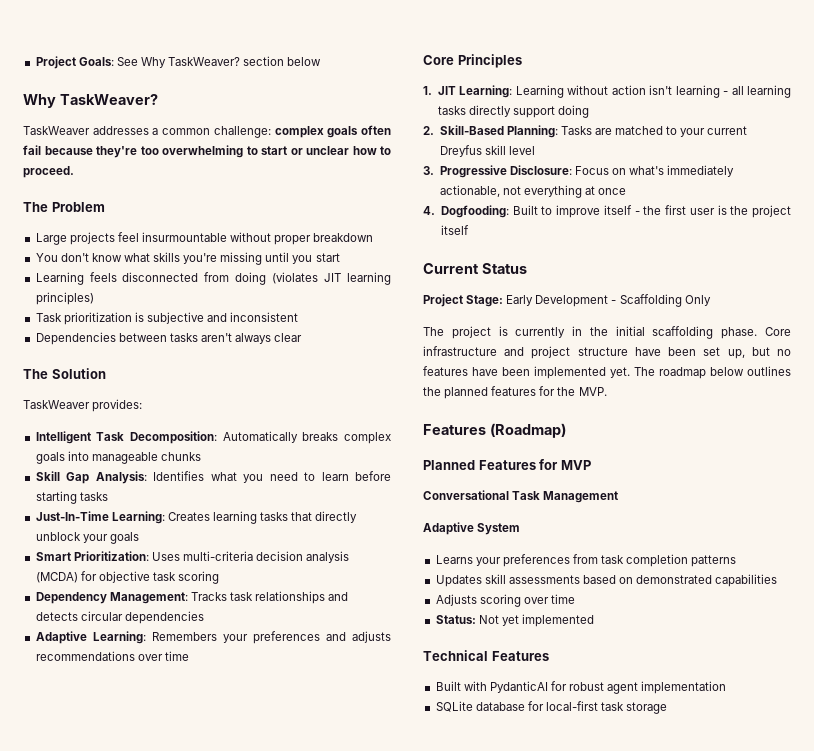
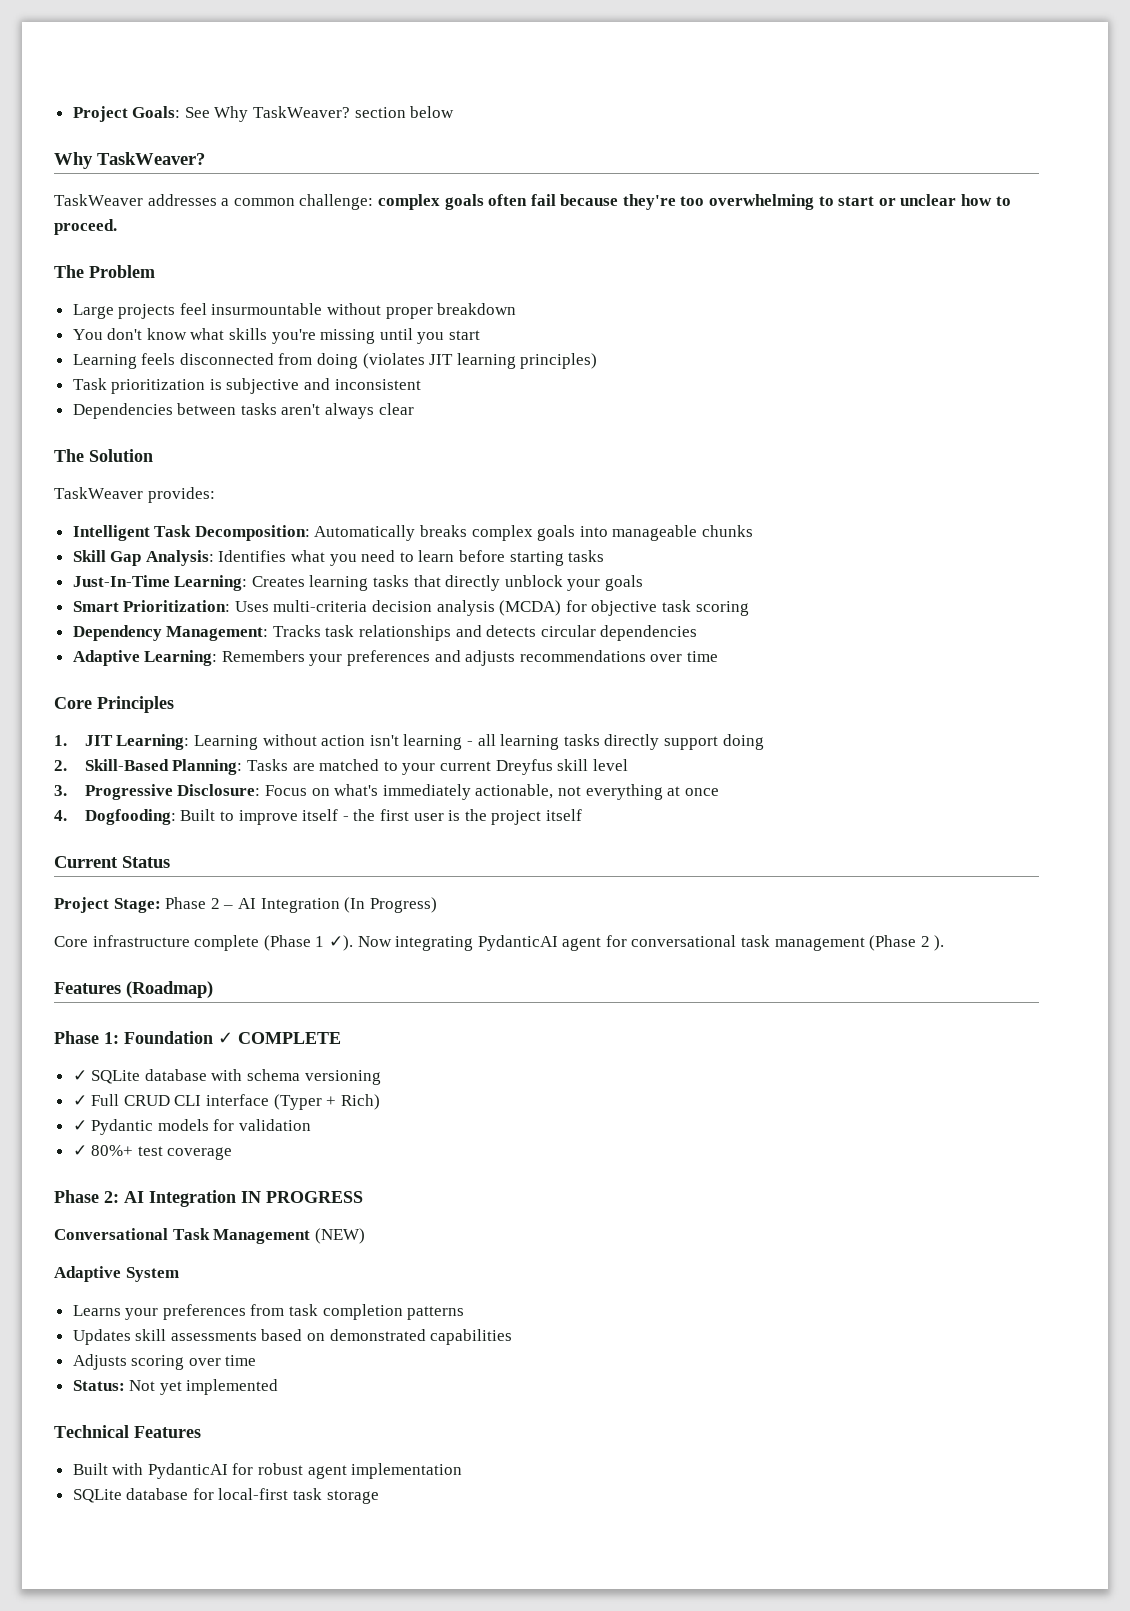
[506,294,711,307] [423,326,791,339] [423,346,791,359] [423,366,791,379] [423,386,607,399] [423,423,566,438] [423,459,591,470] Early Development - Scaffolding Only // The project is currently in the initial scaffolding phase. Core infrastructure and project structure have been set up, but no features have been implemented yet. The roadmap below outlines the planned features for the MVP. // Features (Roadmap) // Planned Features for MVP -> [165,897,437,913] [54,935,945,951] [54,981,213,998] [54,1031,341,1044] [72,1069,381,1085] [72,1094,380,1110] [72,1119,312,1135] [72,1145,233,1160] [54,1190,363,1207] Phase 2 – AI Integration (In Progress) // Core infrastructure complete (Phase 1 ✓). Now integrating PydanticAI agent for conversational task management (Phase 2 ). // Features (Roadmap) // Phase 1: Foundation ✓ COMPLETE // ✓ SQLite database with schema versioning // ✓ Full CRUD CLI interface (Typer + Rich) // ✓ Pydantic models for validation // ✓ 80%+ test coverage // Phase 2: AI Integration IN PROGRESS
(619, 497) none -> [314,1228,365,1244] (NEW)

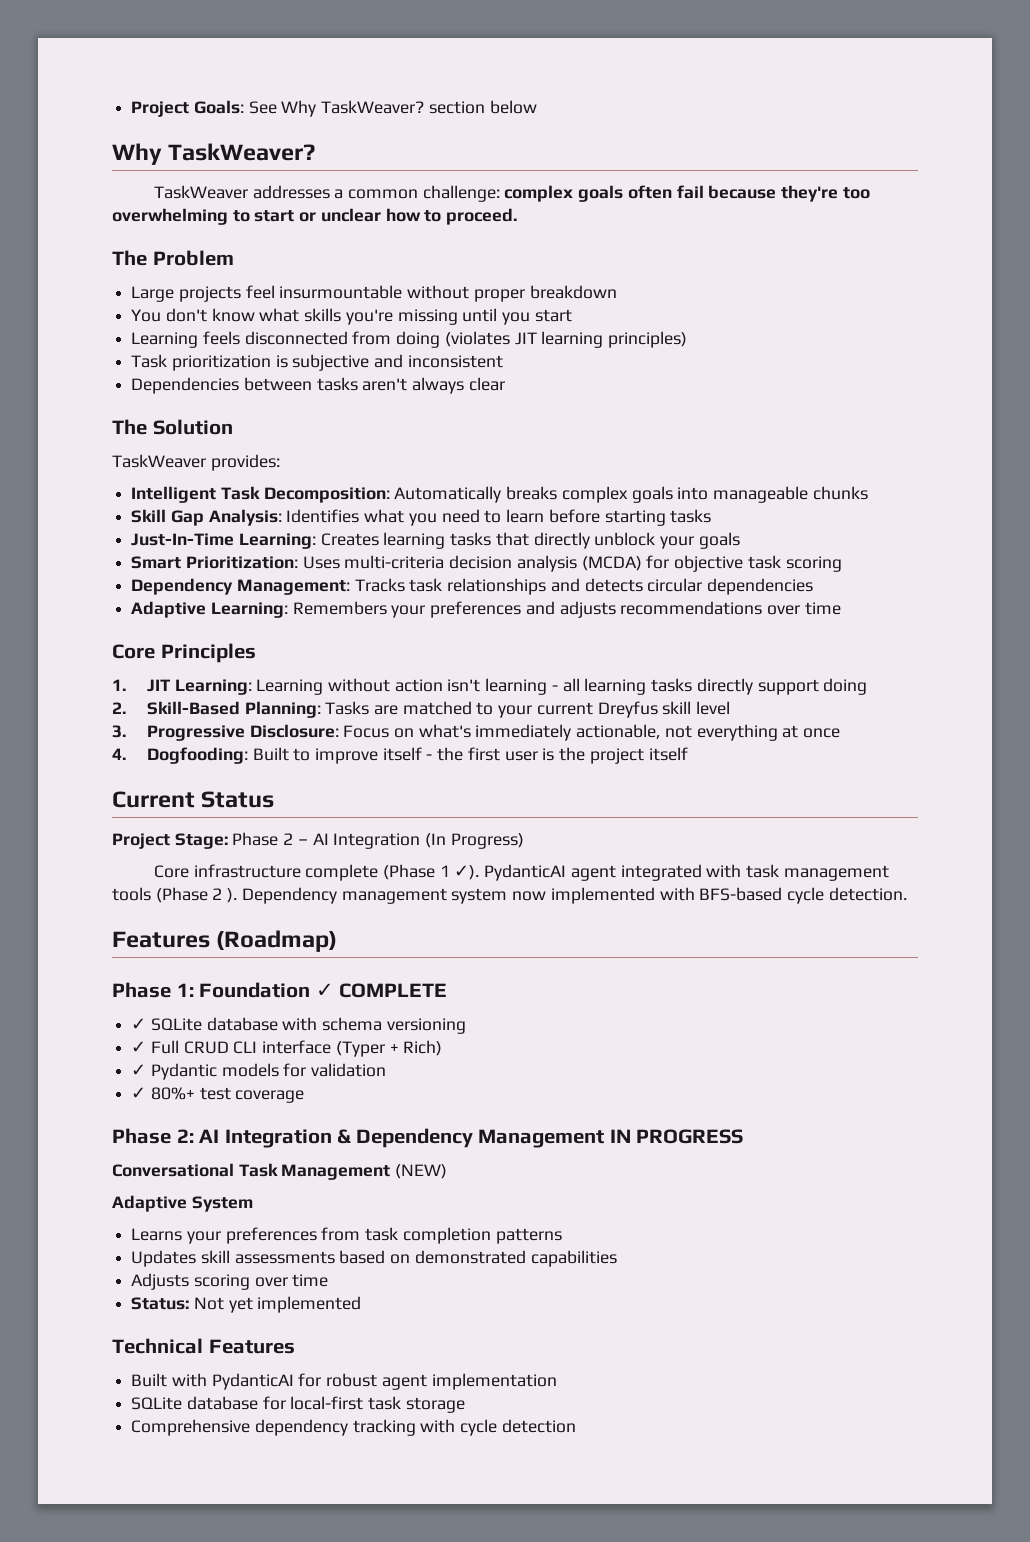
[357,935,737,951] Now integrating PydanticAI agent for conversational -> [484,864,742,881] PydanticAI agent integrated with
(865, 944) none -> [112,887,151,901] tools
(945, 943) none -> [241,887,907,904] Dependency management system now implemented with BFS-based cycle detection.
(236, 1198) none -> [337,1128,605,1148] & Dependency Management
(379, 1497) none -> [131,1419,576,1436] // Comprehensive dependency tracking with cycle detection

